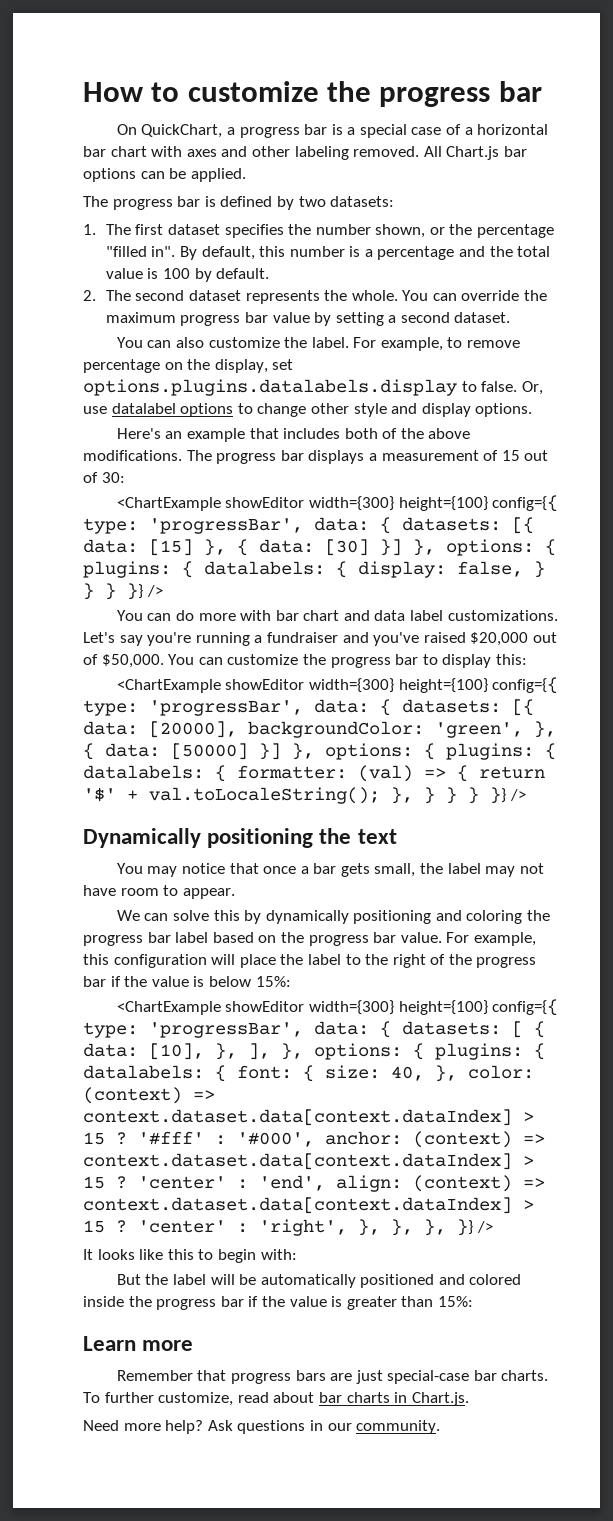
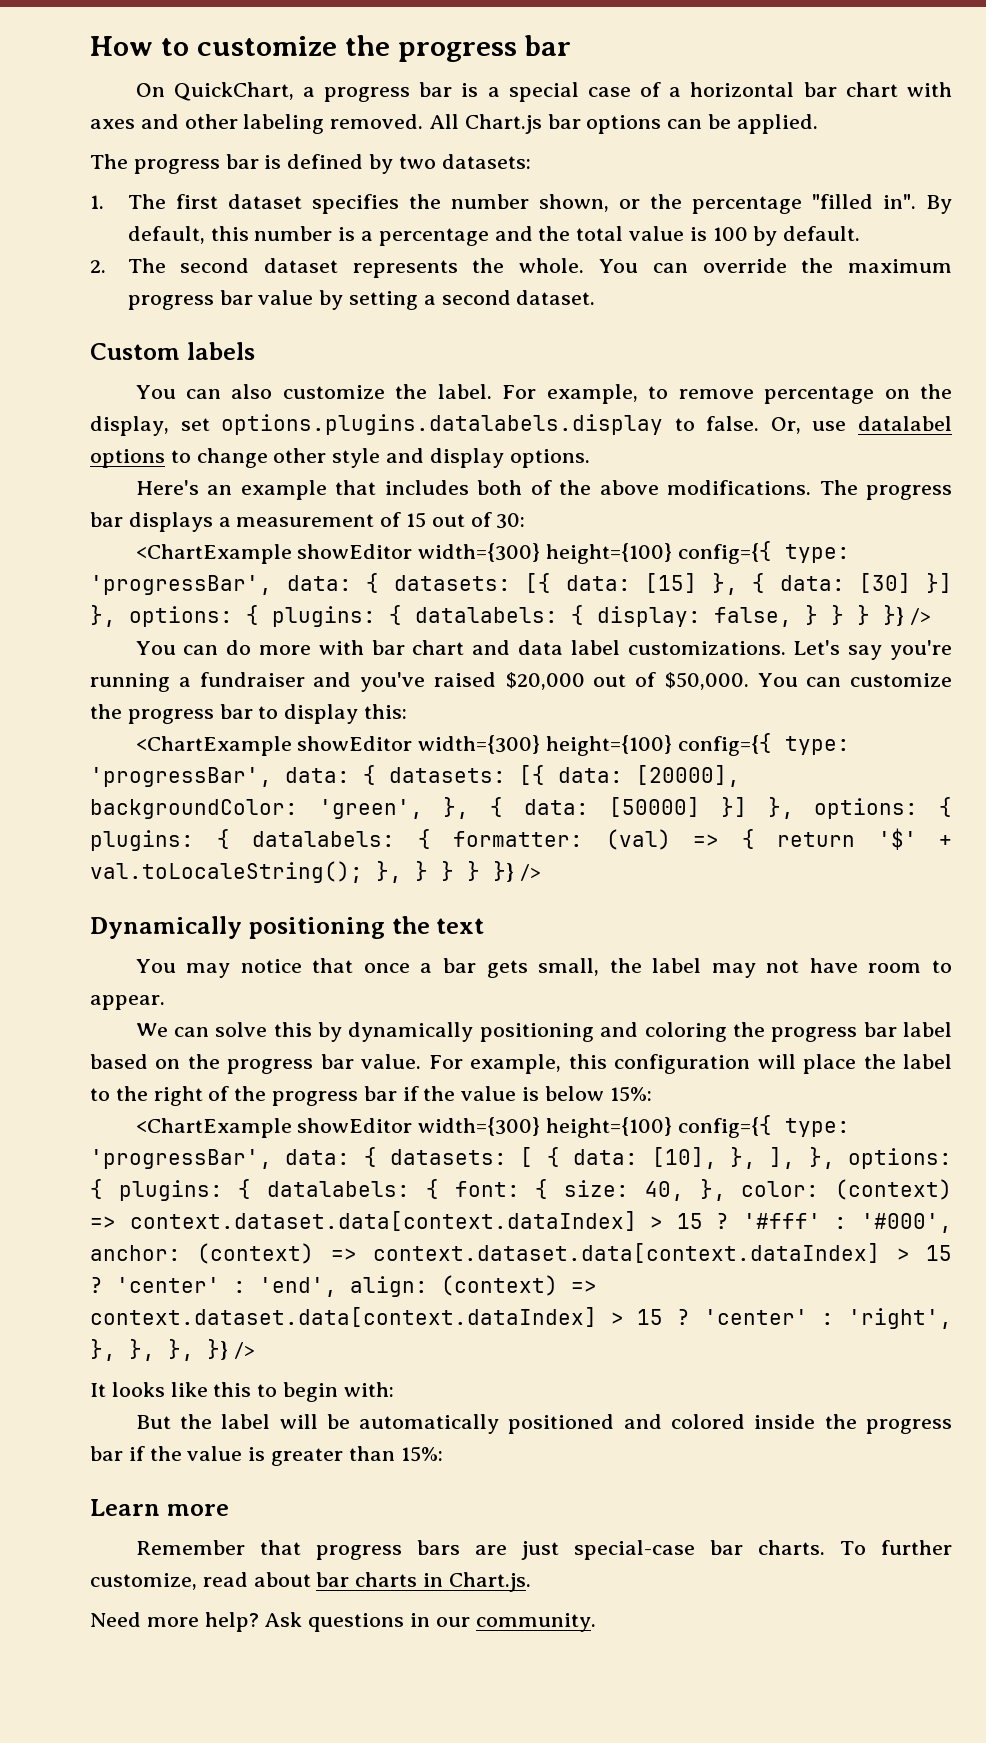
(511, 317) none -> [90,342,255,360] // Custom labels

